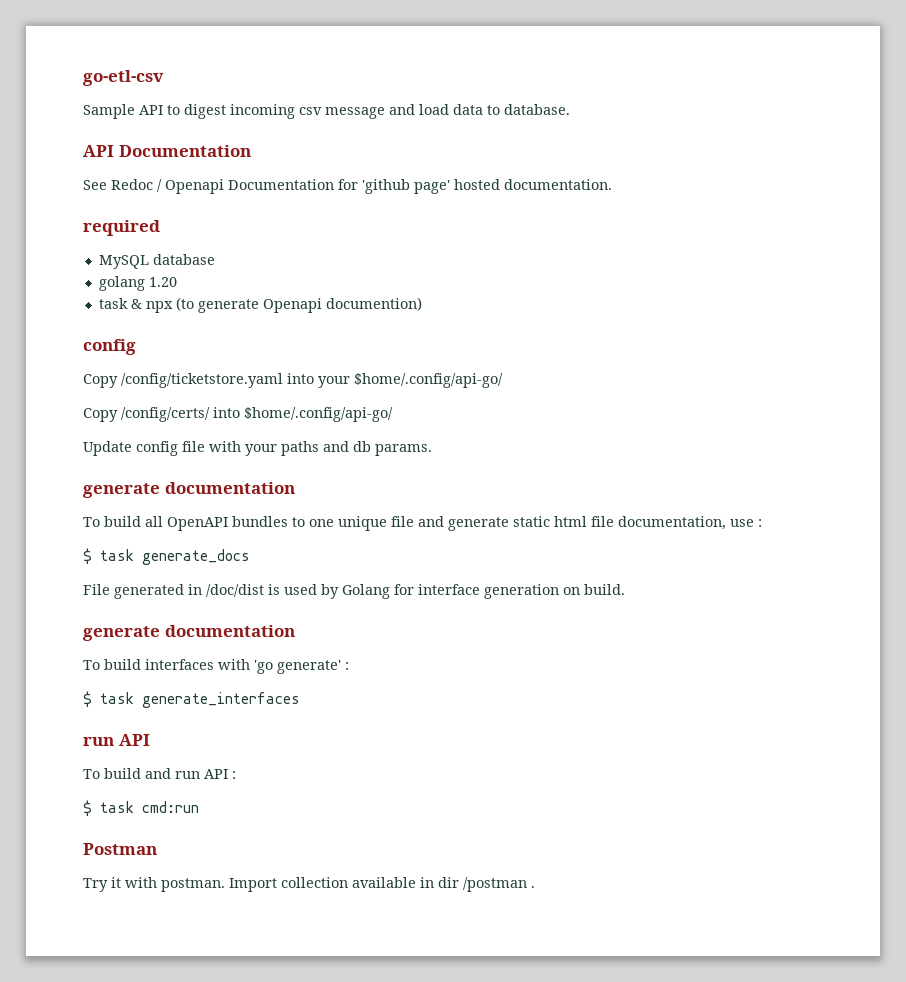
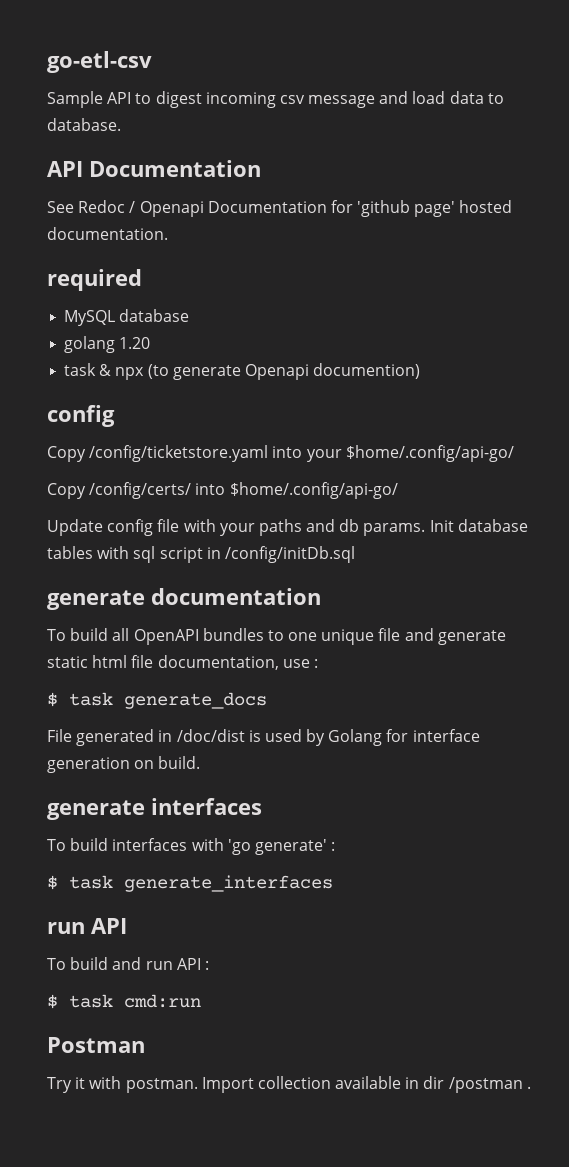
(432, 450) none -> [429,519,528,532] [47,546,355,563] Init database tables with sql script in /config/initDb.sql
[164,625,295,637] documentation -> [151,798,262,815] interfaces

